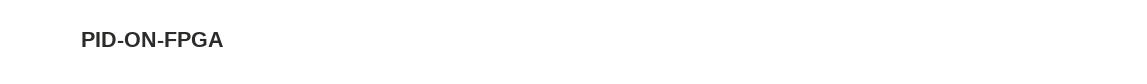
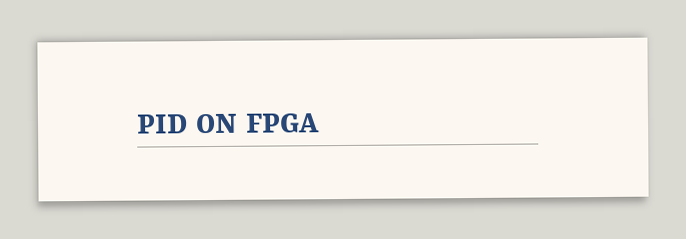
[81,32,224,47] PID-ON-FPGA -> [136,113,320,134] PID ON FPGA

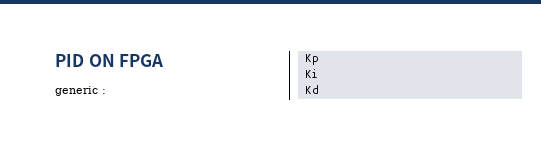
(320, 123) none -> [55,86,106,96] [304,54,319,65] [304,69,318,78] [304,85,319,94] // generic : // Kp // Ki // Kd

